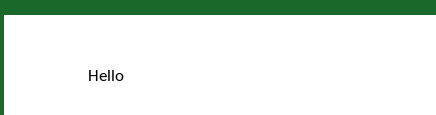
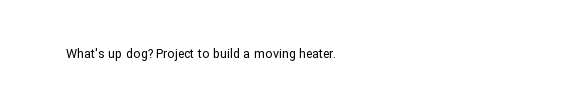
[88,70,124,81] Hello -> [66,48,336,61] What's up dog? Project to build a moving heater.

